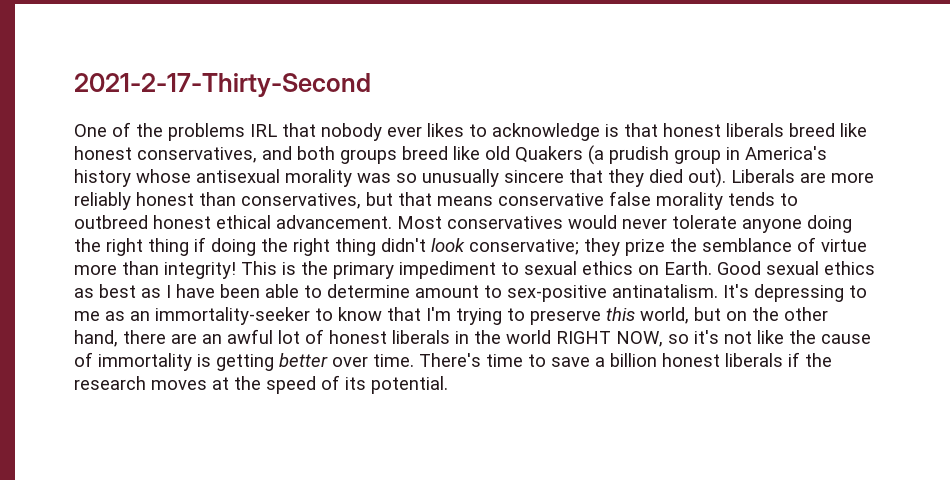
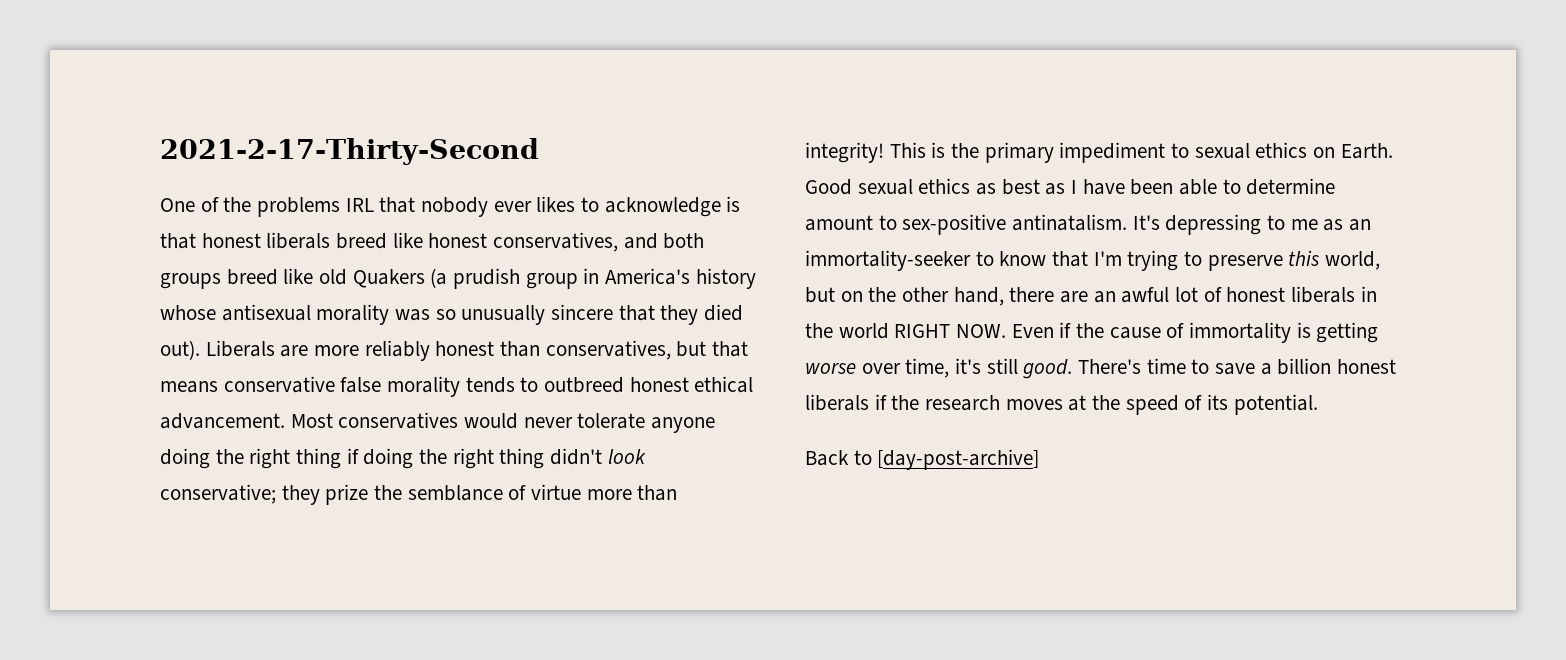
[616,330,784,347] NOW, so it's not like -> [956,322,1072,338] NOW. Even if
[279,353,414,367] better over time. -> [805,358,1073,379] worse over time, it's still good.
(448, 385) none -> [805,449,1040,470] // Back to [day-post-archive]

